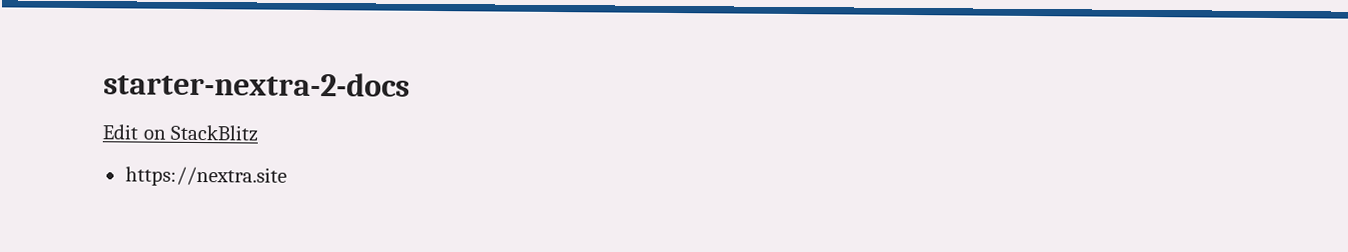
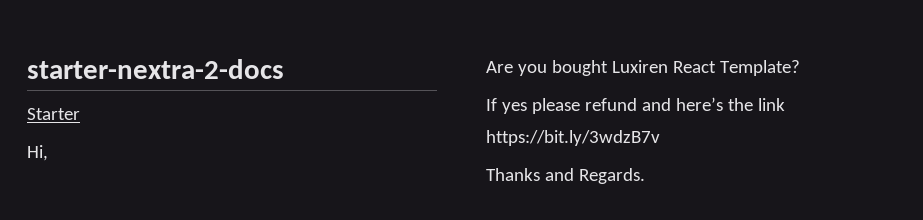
[102,124,259,142] [124,166,287,187] Edit on StackBlitz // https://nextra.site -> [27,108,80,120] [27,145,48,161] [486,60,800,76] [486,97,785,114] [486,130,660,146] [486,168,645,184] Starter // Hi, // Are you bought Luxiren React Template? // If yes please refund and here’s the link https://bit.ly/3wdzB7v // Thanks and Regards.

